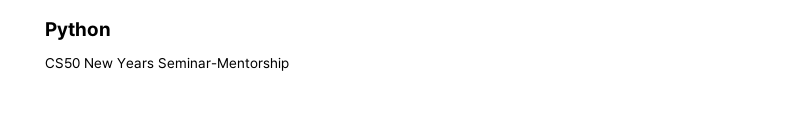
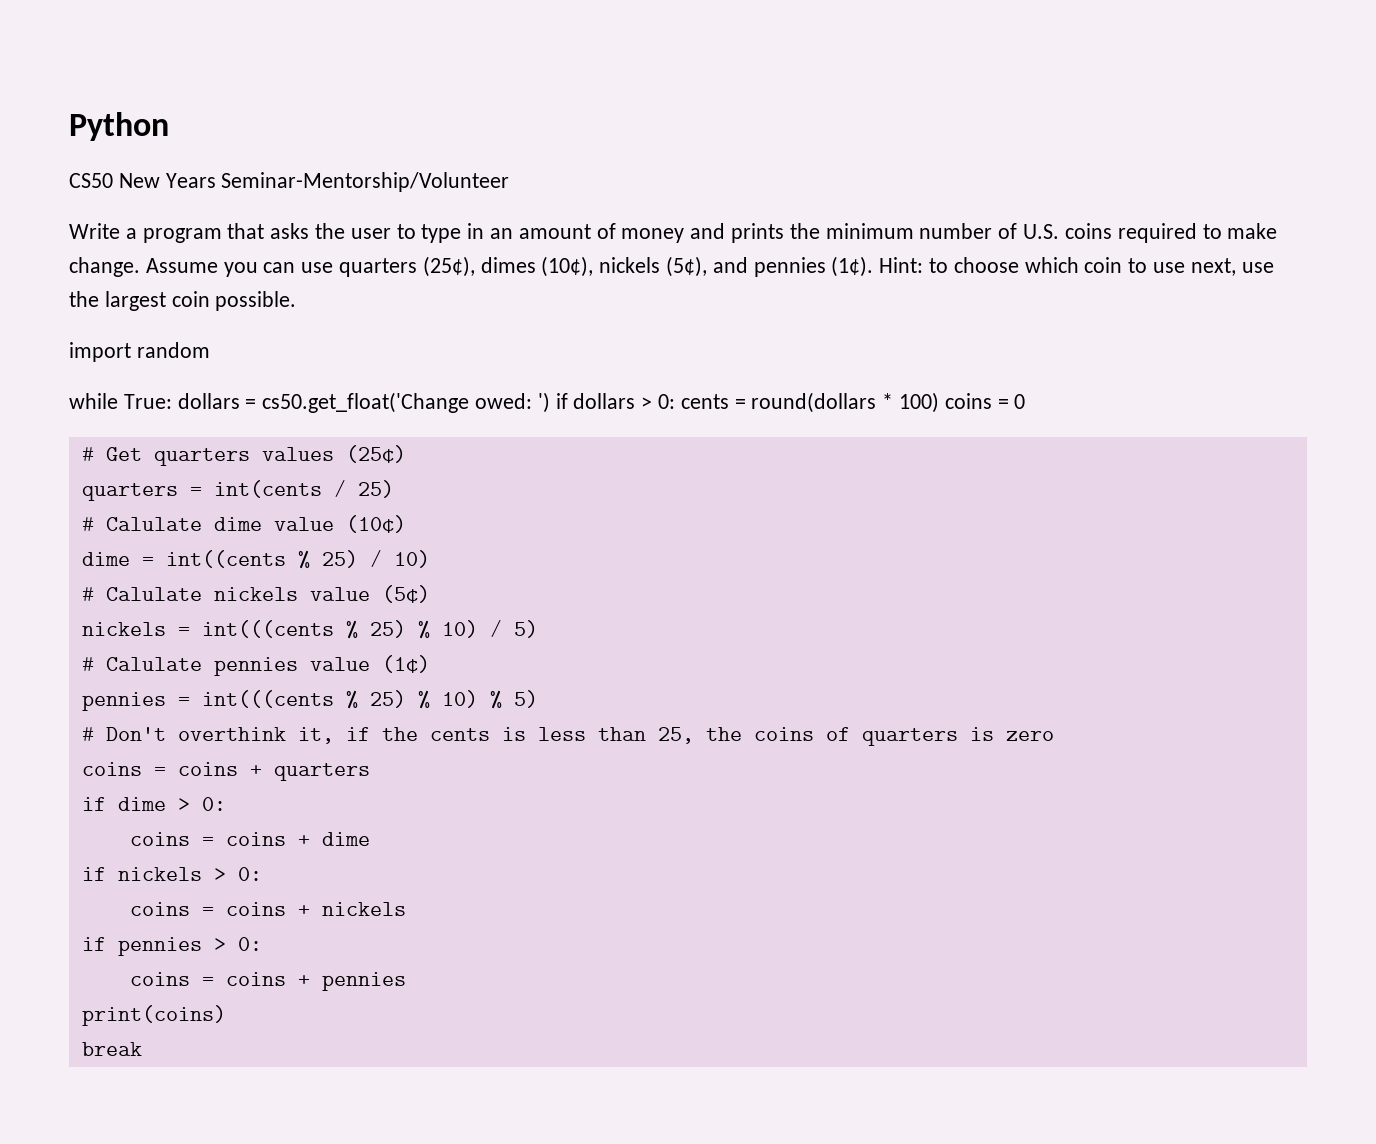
[158,57,289,71] Seminar-Mentorship -> [221,172,510,192] [69,223,1278,243] [69,256,1274,277] [69,291,297,311] [69,342,210,362] [69,392,1026,413] [81,445,406,466] [81,480,394,501] [81,515,406,533] [81,550,430,569] [81,585,430,603] [81,620,538,639] [81,655,430,676] [81,690,538,711] [81,727,1054,746] [81,762,370,781] [81,797,226,811] [129,832,370,846] [81,867,262,881] [129,902,406,916] [81,937,262,956] [129,972,406,991] [81,1005,226,1026] [81,1042,142,1056] Seminar-Mentorship/Volunteer // Write a program that asks the user to type in an amount of money and prints the minimum number of U.S. coins required to make change. Assume you can use quarters (25¢), dimes (10¢), nickels (5¢), and pennies (1¢). Hint: to choose which coin to use next, use the largest coin possible. // import random // while True: dollars = cs50.get_float('Change owed: ') if dollars > 0: cents = round(dollars * 100) coins = 0 // # Get quarters values (25¢) // quarters = int(cents / 25) // # Calulate dime value (10¢) // dime = int((cents % 25) / 10) // # Calulate nickels value (5¢) // nickels = int(((cents % 25) % 10) / 5) // # Calulate pennies value (1¢) // pennies = int(((cents % 25) % 10) % 5) // # Don't overthink it, if the cents is less than 25, the coins of quarters is zero // coins = coins + quarters // if dime > 0: // coins = coins + dime // if nickels > 0: // coins = coins + nickels // if pennies > 0: // coins = coins + pennies // print(coins) // break

